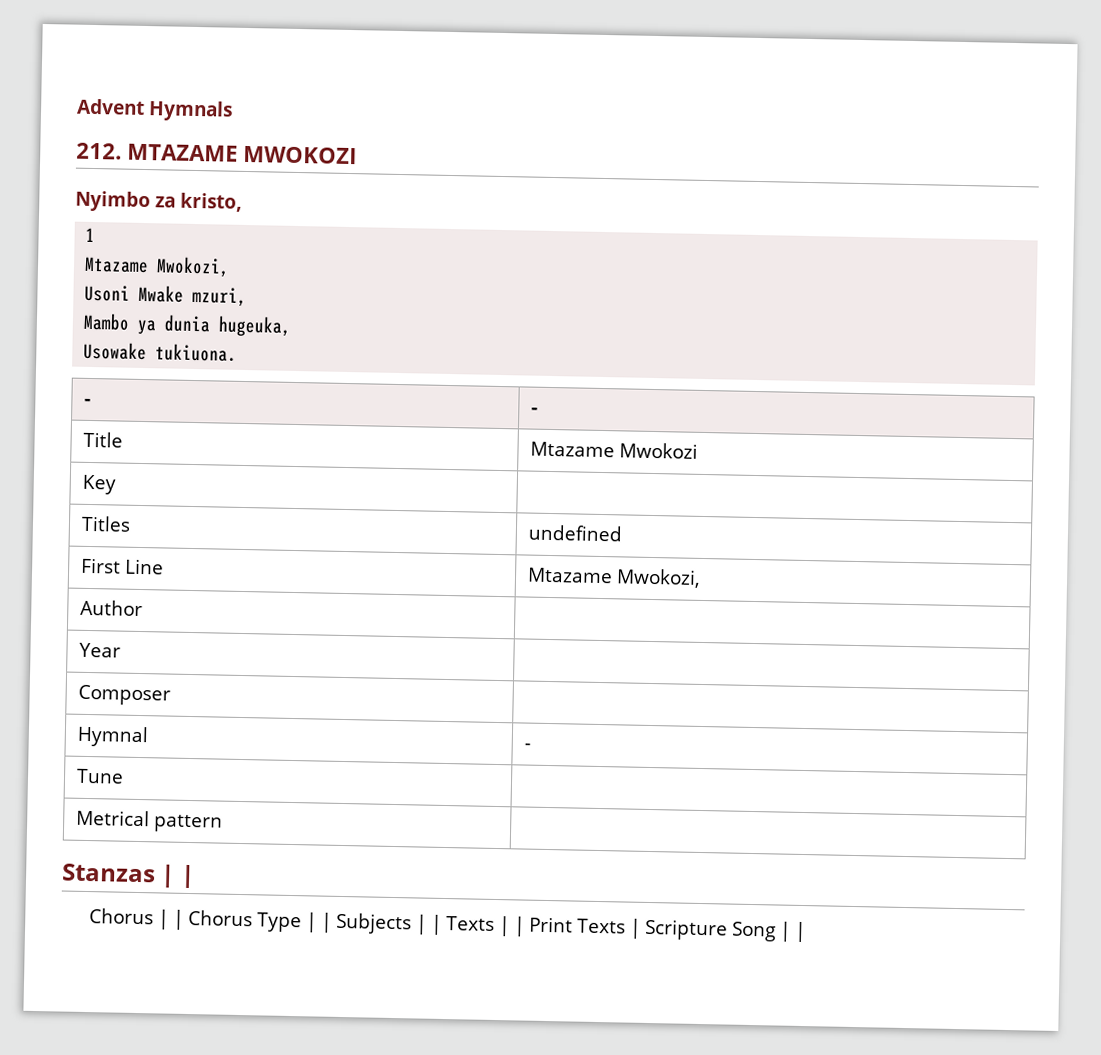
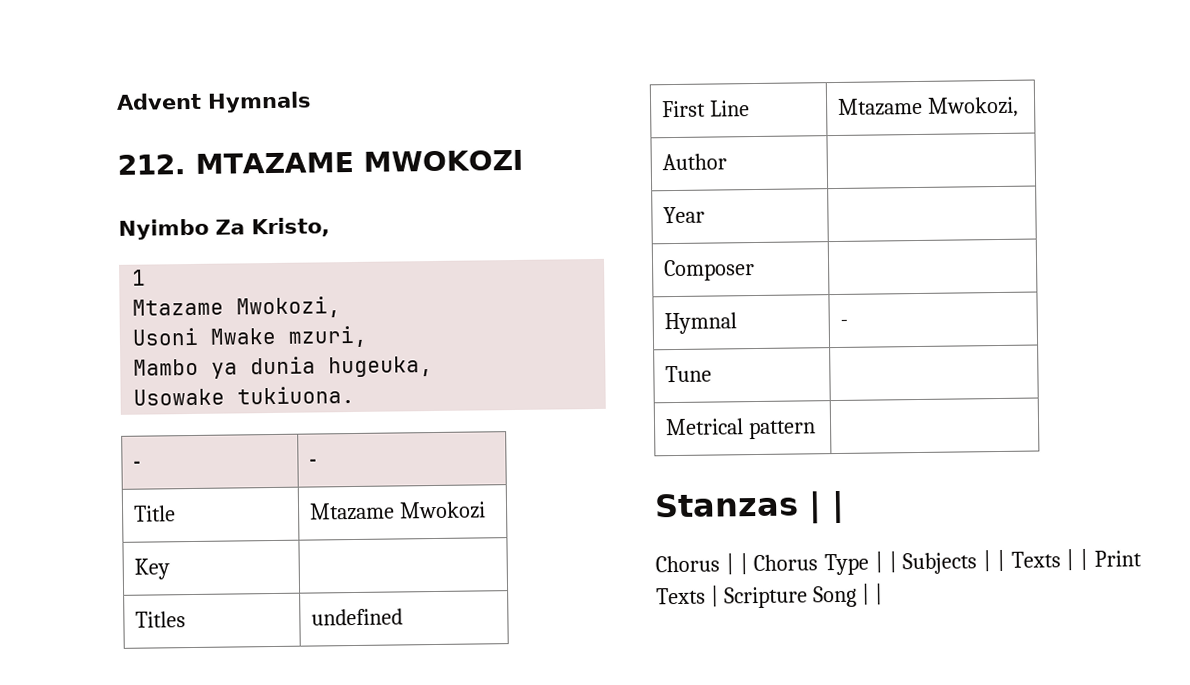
[155,192,243,212] za kristo, -> [215,217,330,238] Za Kristo,

